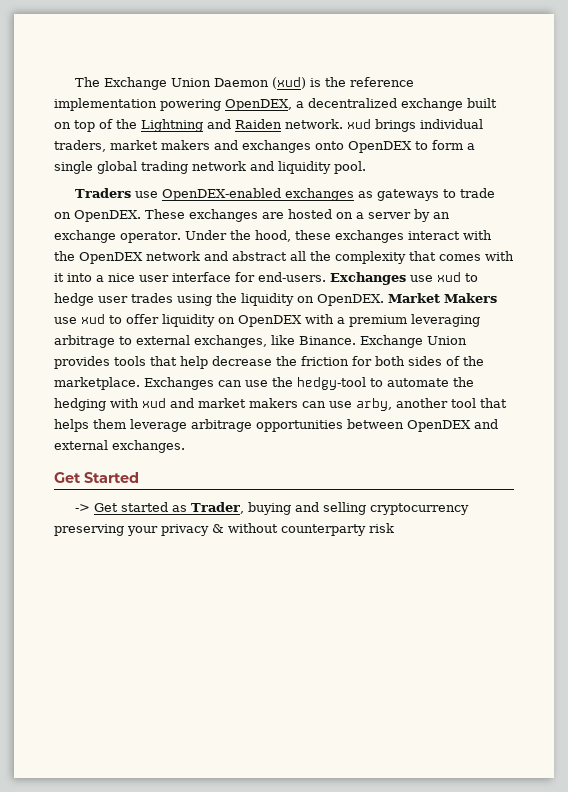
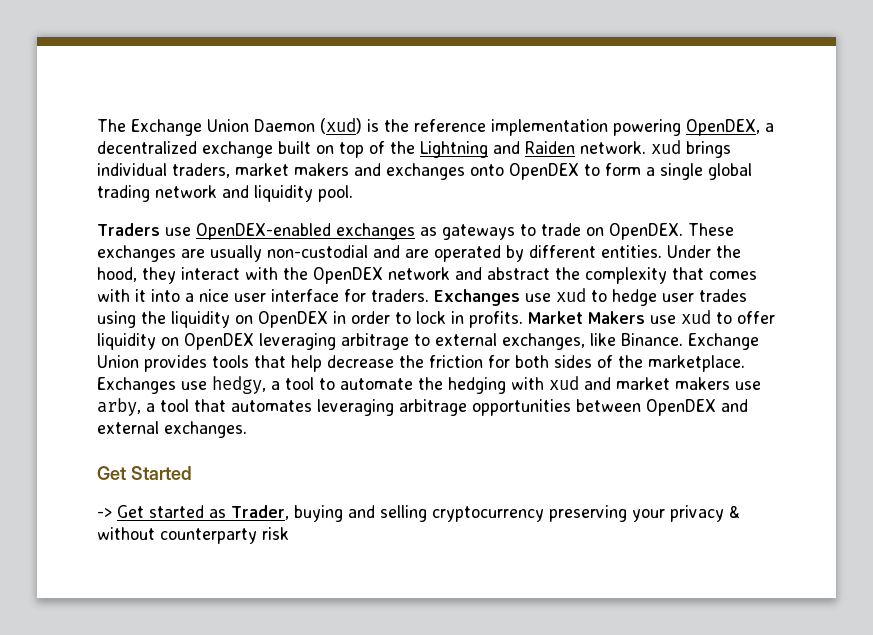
[288,209,450,222] [54,230,181,243] hosted on a server by an exchange operator. -> [210,245,662,262] usually non-custodial and are operated by different entities.
[294,230,404,243] these exchanges -> [142,267,176,284] they
[290,251,306,261] all -> (550, 273) none
[258,272,326,282] end-users. -> [371,289,429,302] traders.
[317,294,384,306] OpenDEX. -> [258,311,523,328] OpenDEX in order to lock in profits.
[305,314,407,327] with a premium -> (254, 341) none
[218,377,366,390] can use the hedgy-tool -> [181,376,314,394] use hedgy, a tool
[302,401,326,408] can -> (730, 383) none
[396,398,448,408] another -> [146,403,155,412] a
[54,419,187,432] helps them leverage -> [231,399,394,416] automates leveraging

